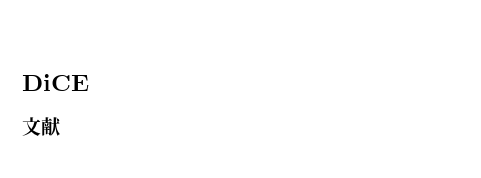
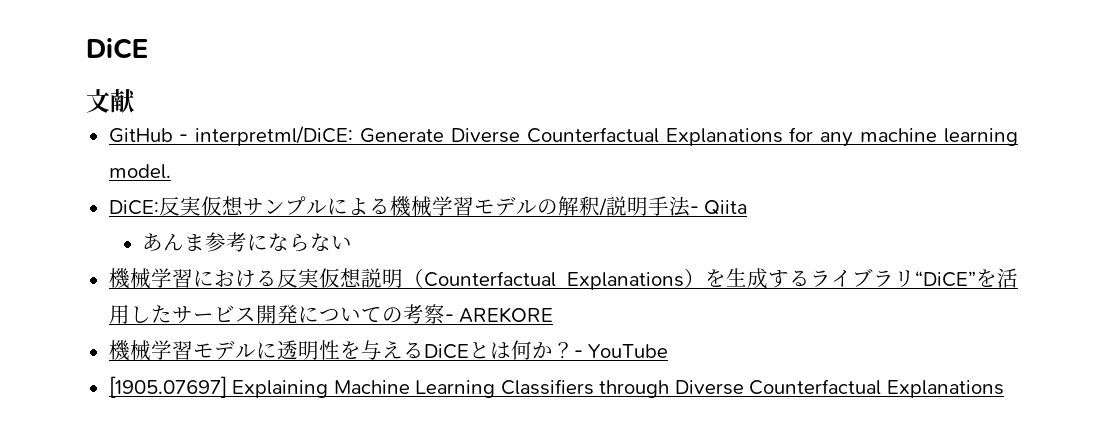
(61, 126) none -> [108,126,1019,147] [108,164,171,179] [108,196,748,217] [142,232,353,252] [108,268,1019,290] [108,304,554,324] [108,340,669,361] [108,376,1004,398] // GitHub - interpretml/DiCE: Generate Diverse Counterfactual Explanations for any machine learning model. // DiCE:反実仮想サンプルによる機械学習モデルの解釈/説明手法- Qiita // あんま参考にならない // 機械学習における反実仮想説明（Counterfactual Explanations）を生成するライブラリ“DiCE”を活用したサービス開発についての考察- AREKORE // 機械学習モデルに透明性を与えるDiCEとは何か？- YouTube // [1905.07697] Explaining Machine Learning Classifiers through Diverse Counterfactual Explanations

